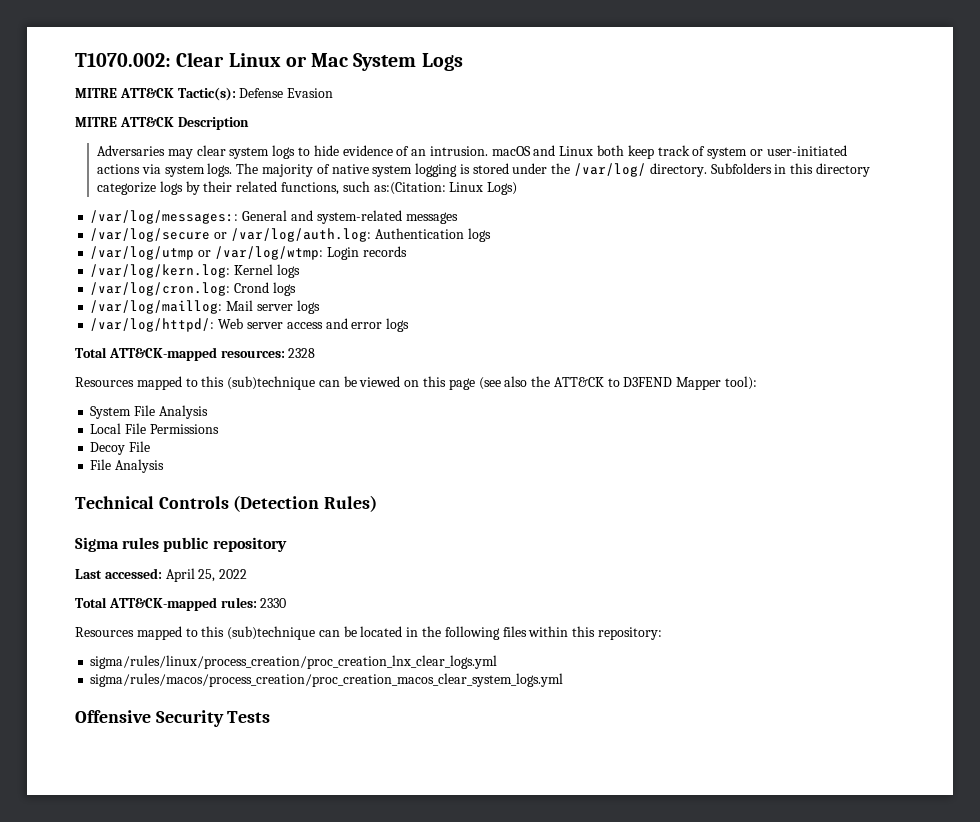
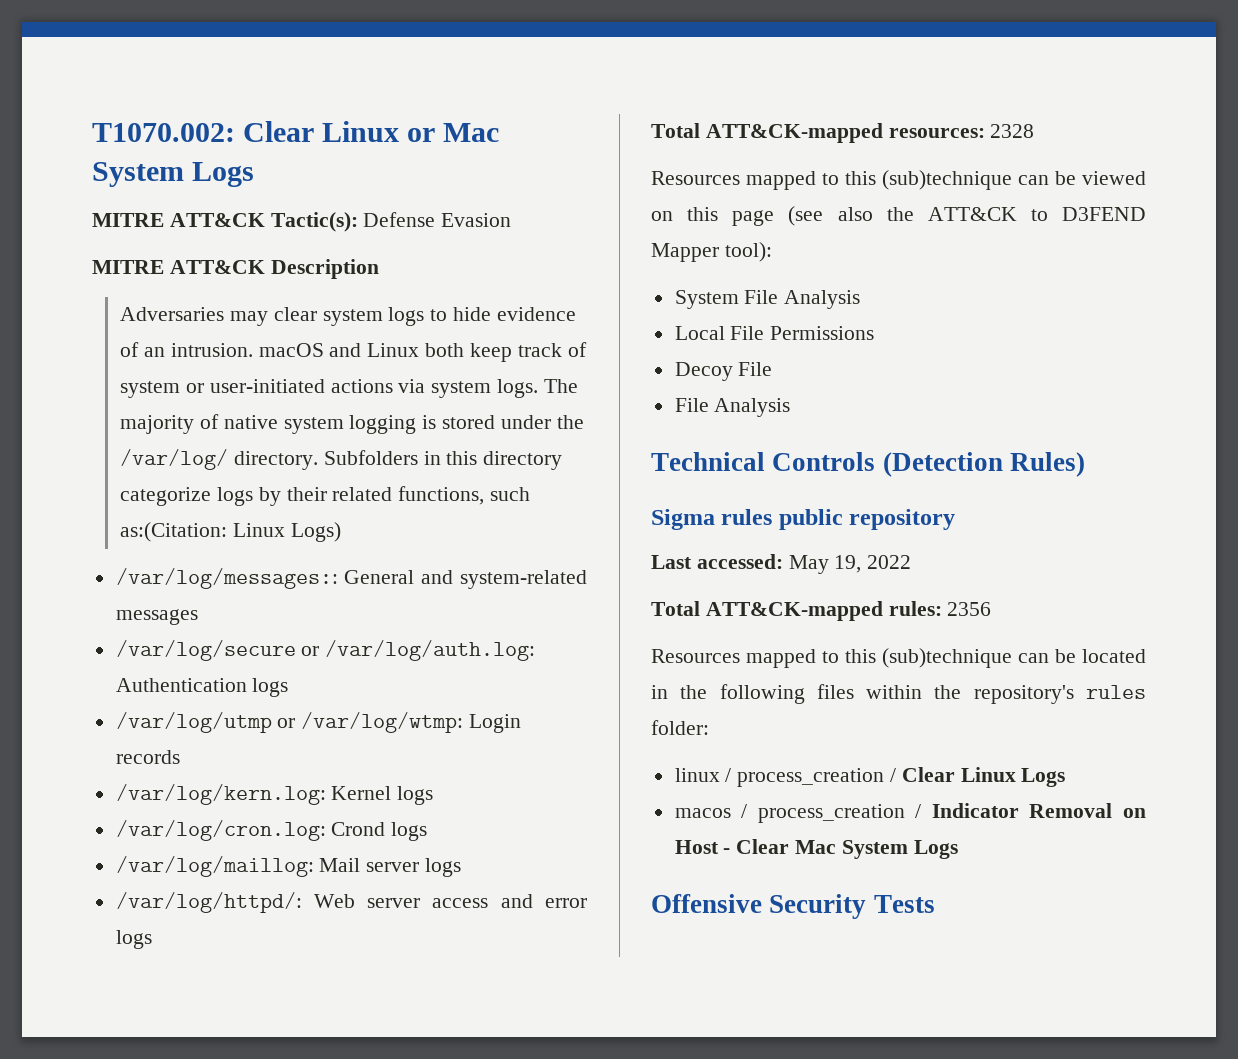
[165,568,216,582] April 25, -> [788,555,862,574] May 19,
[260,598,287,608] 2330 -> [947,602,992,616] 2356
[572,626,662,640] [90,655,498,669] [90,673,564,687] this repository: // sigma/rules/linux/process_creation/proc_creation_lnx_clear_logs.yml // sigma/rules/macos/process_creation/proc_creation_macos_clear_system_logs.yml -> [934,685,1146,704] [651,720,709,735] [674,767,1066,787] [674,803,1146,823] [674,839,958,859] the repository's rules folder: // linux / process_creation / Clear Linux Logs // macos / process_creation / Indicator Removal on Host - Clear Mac System Logs

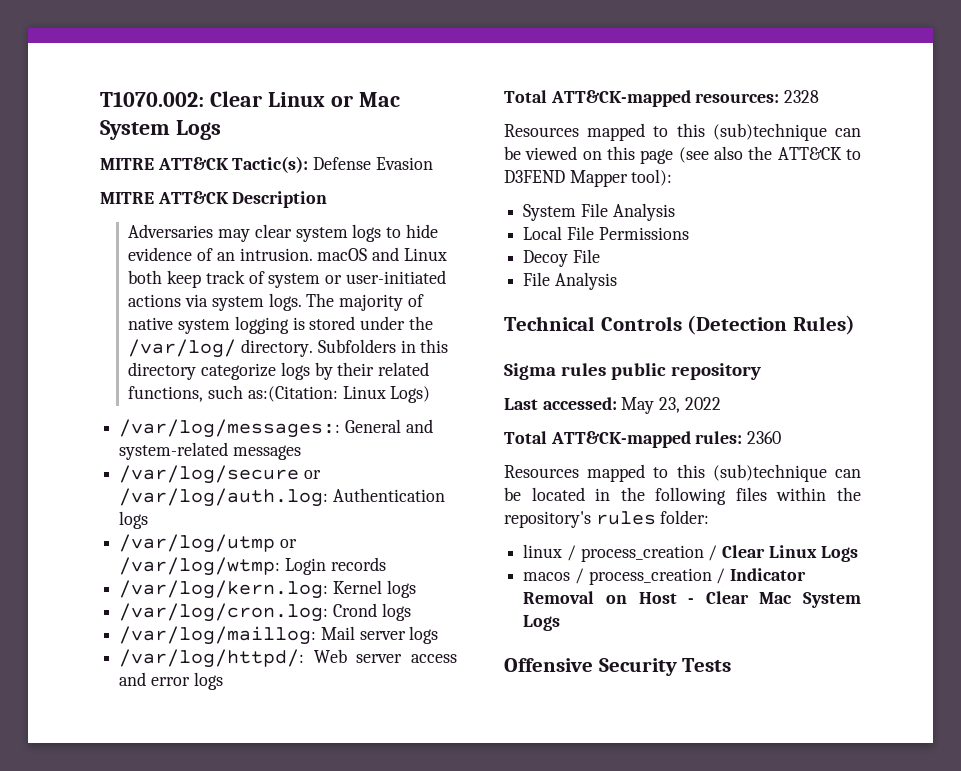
[834,555,862,573] 19, -> [659,397,681,413] 23,
[947,602,992,616] 2356 -> [747,431,782,444] 2360

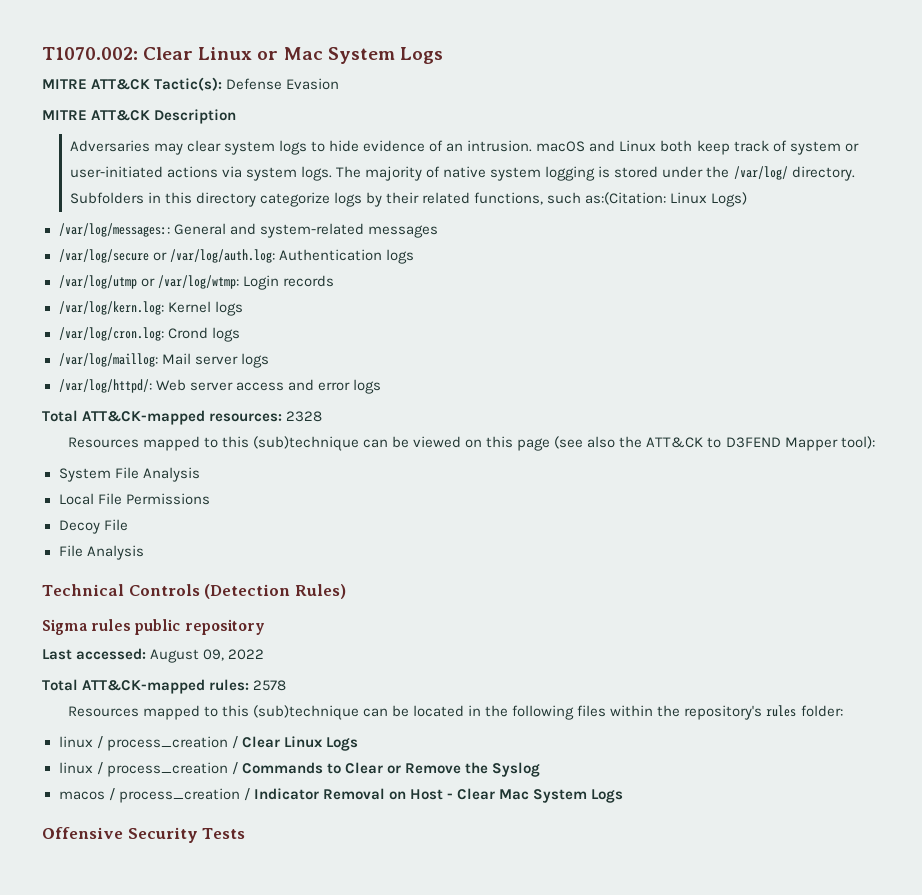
[621,397,681,414] May 23, -> [150,649,225,663] August 09,
[747,431,782,444] 2360 -> [253,680,287,691] 2578
(858, 554) none -> [58,762,541,777] // linux / process_creation / Commands to Clear or Remove the Syslog

